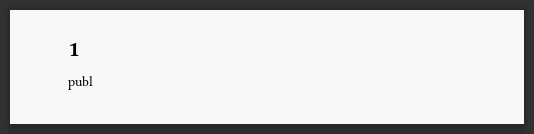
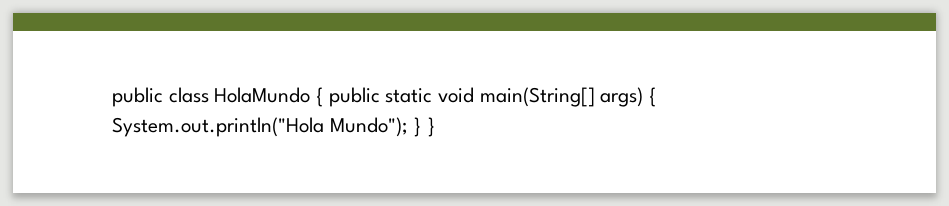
[68,43,79,56] [68,76,93,90] 1 // publ -> [112,87,657,107] [112,117,436,137] public class HolaMundo { public static void main(String[] args) { System.out.println("Hola Mundo"); } }

